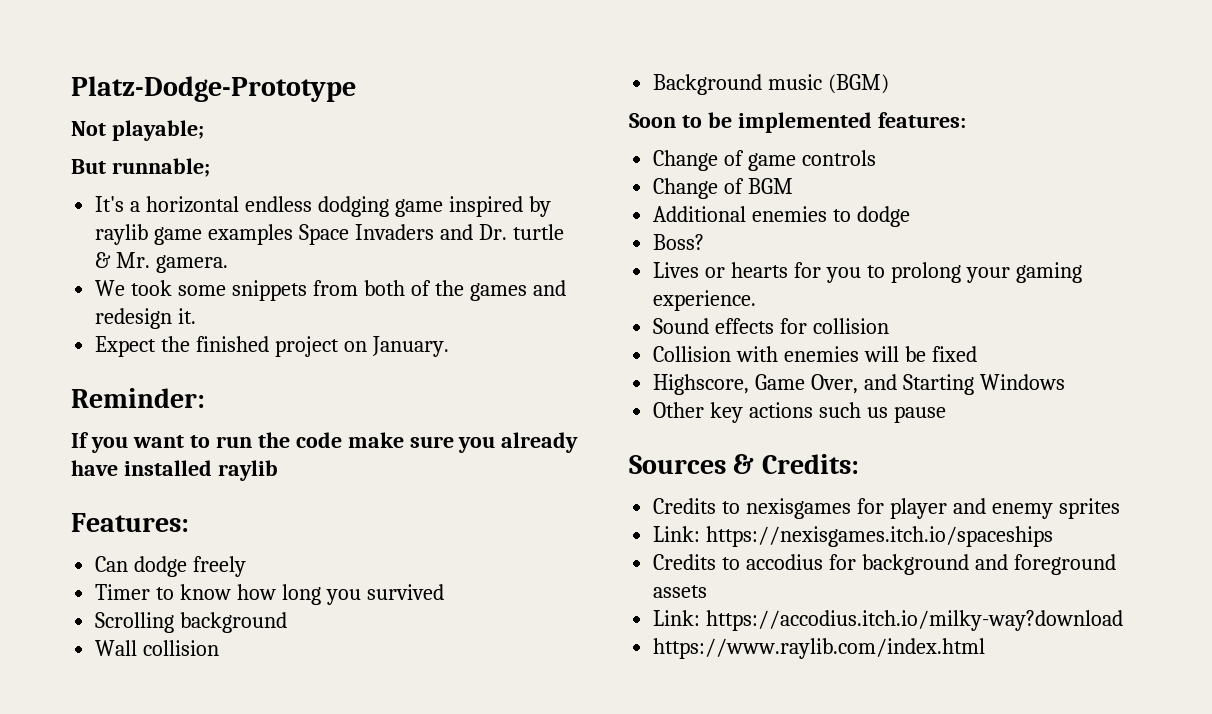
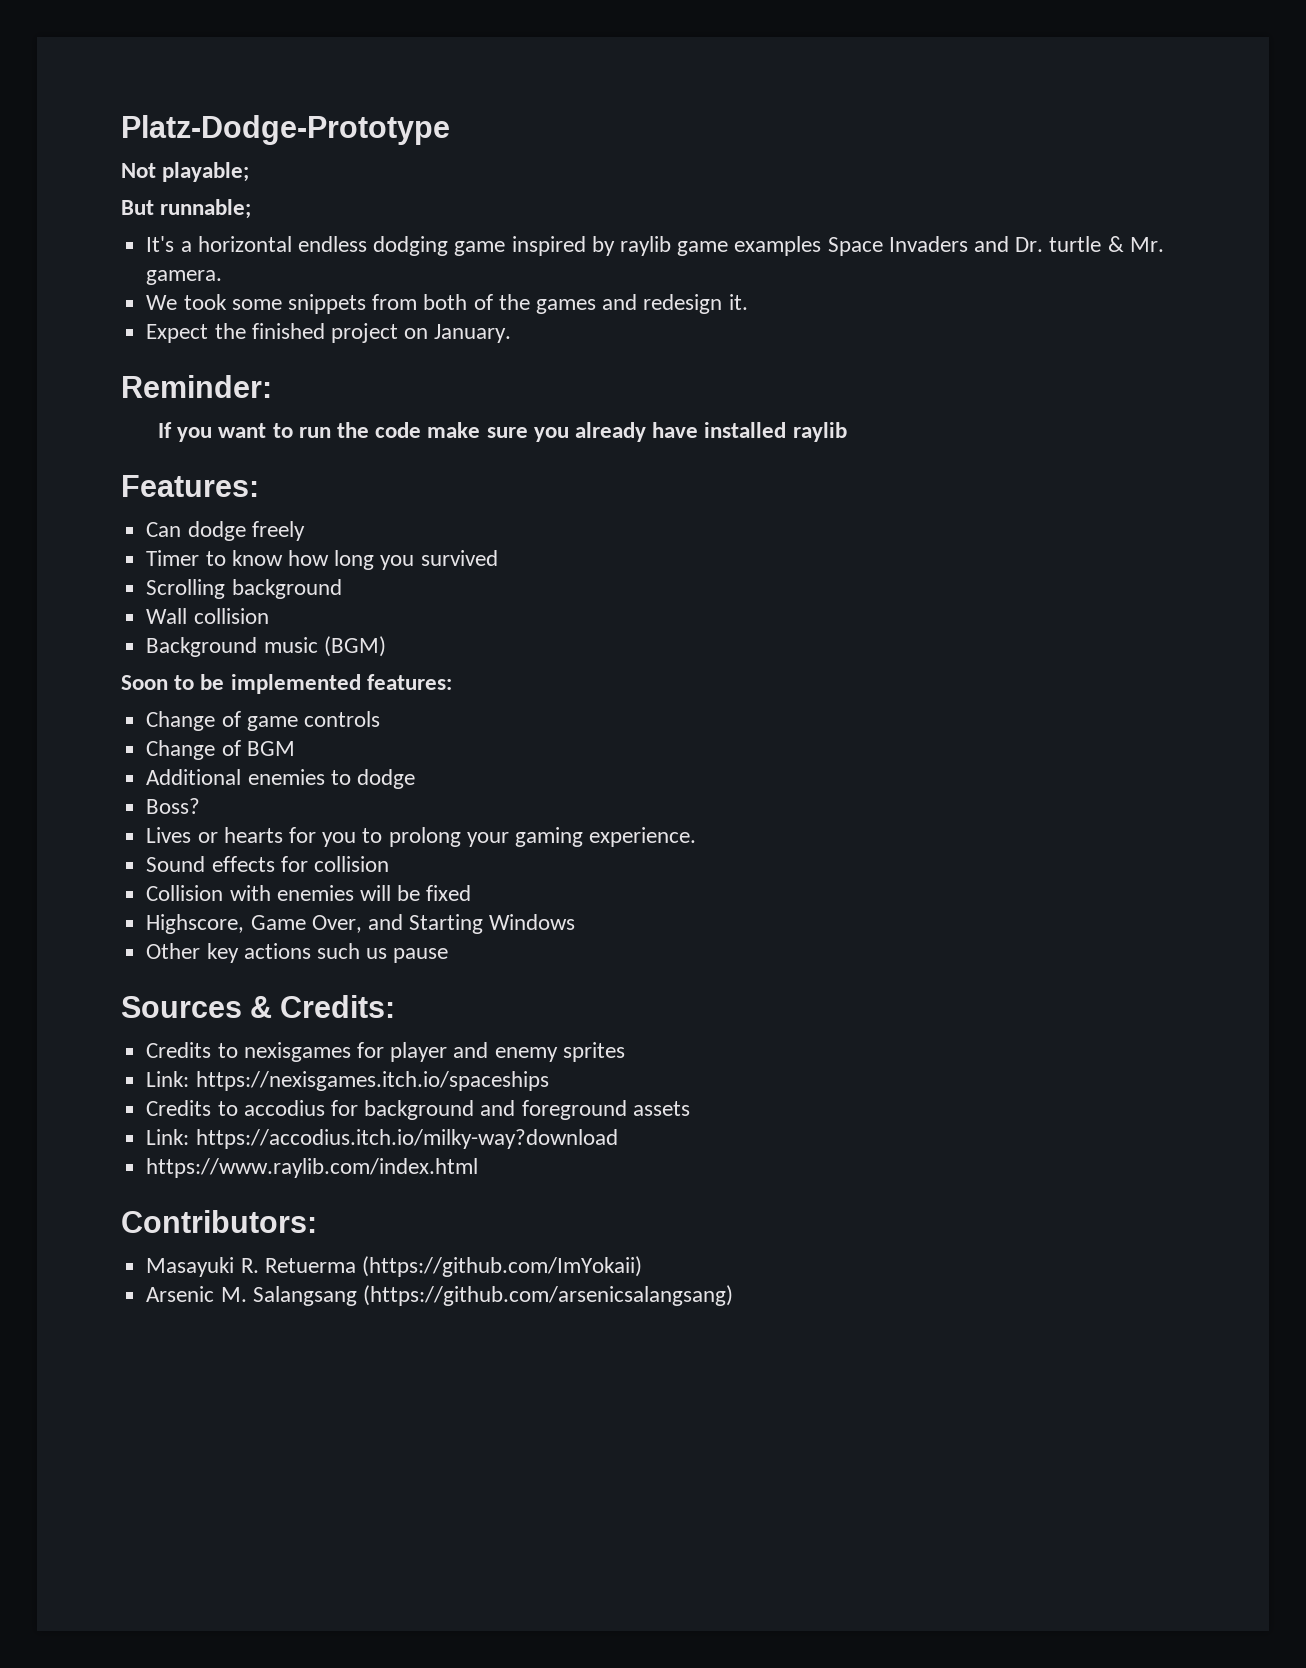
(986, 648) none -> [121,1210,317,1233] [146,1256,642,1277] [146,1285,733,1306] // Contributors: // Masayuki R. Retuerma (https://github.com/ImYokaii) // Arsenic M. Salangsang (https://github.com/arsenicsalangsang)

